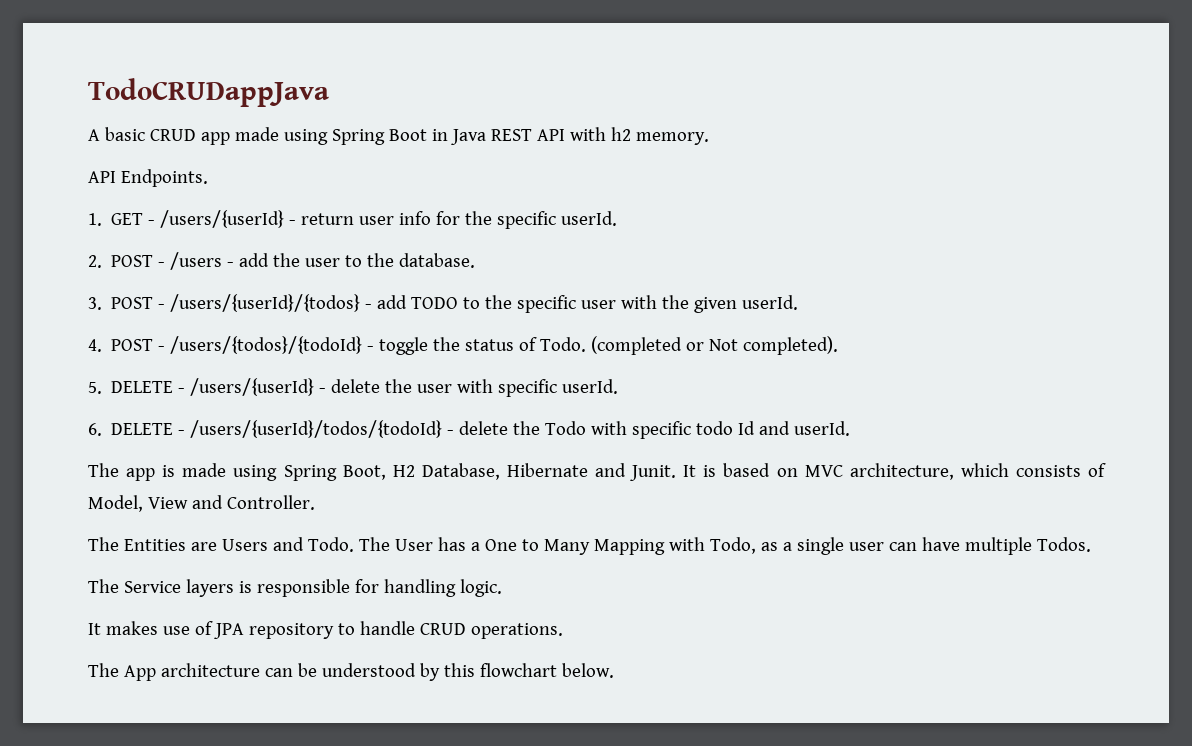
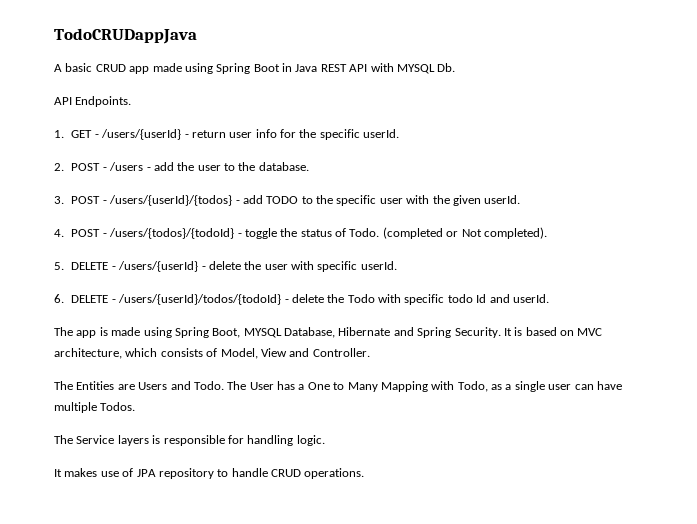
[610,127,709,145] h2 memory. -> [396,63,456,74] MYSQL Db.
[392,465,415,477] H2 -> [243,328,282,338] MYSQL
[630,465,677,481] Junit. -> [417,327,501,338] Spring Security.
[88,663,614,681] // The App architecture can be understood by this flowchart below. -> (365, 473) none

